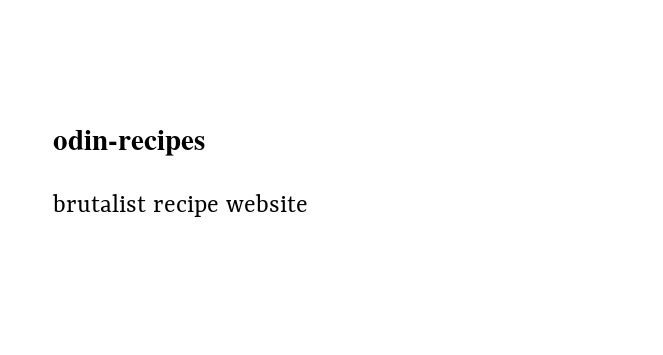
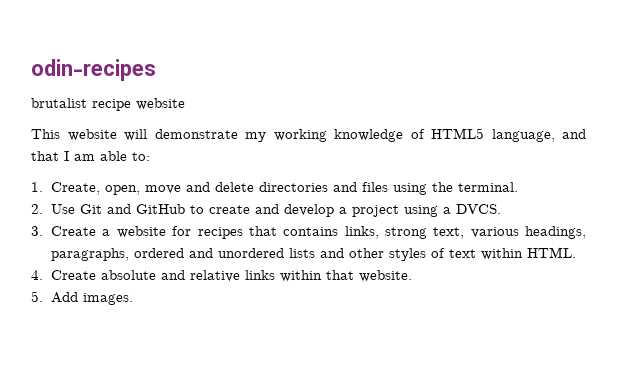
(309, 203) none -> [31,128,586,142] [31,151,150,161] [31,182,519,195] [31,204,502,217] [31,226,586,239] [51,247,577,261] [31,270,413,282] [31,291,134,305] // This website will demonstrate my working knowledge of HTML5 language, and that I am able to: // 1. Create, open, move and delete directories and files using the terminal. // 2. Use Git and GitHub to create and develop a project using a DVCS. // 3. Create a website for recipes that contains links, strong text, various headings, paragraphs, ordered and unordered lists and other styles of text within HTML. // 4. Create absolute and relative links within that website. // 5. Add images.

